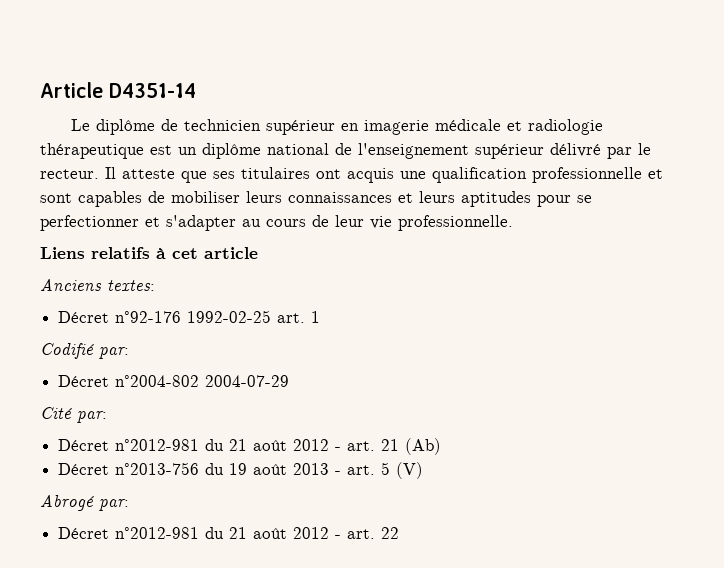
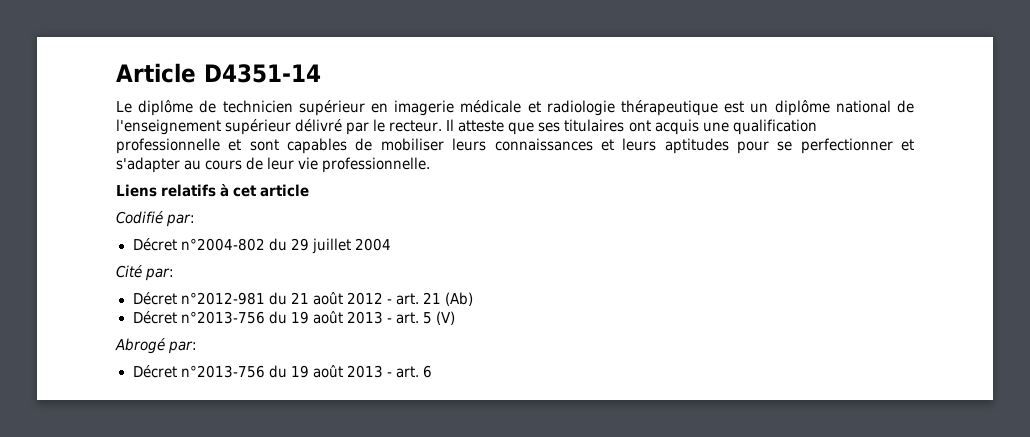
[40,279,155,291] [58,310,321,323] // Anciens textes: // Décret n°92-176 1992-02-25 art. 1 -> (310, 190) none
[205,375,290,387] 2004-07-29 -> [268,238,391,254] du 29 juillet 2004
[115,527,400,539] n°2012-981 du 21 août 2012 - art. 22 -> [180,365,432,378] n°2013-756 du 19 août 2013 - art. 6

